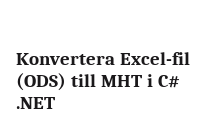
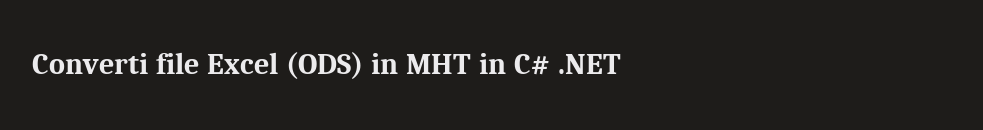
[16,52,190,65] [16,73,153,91] Konvertera Excel-fil (ODS) till MHT i -> [32,52,506,79] Converti file Excel (ODS) in MHT in

